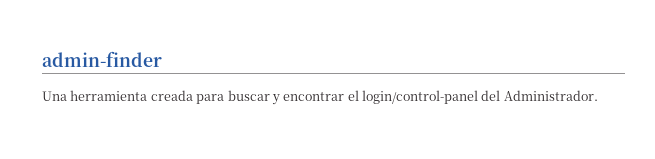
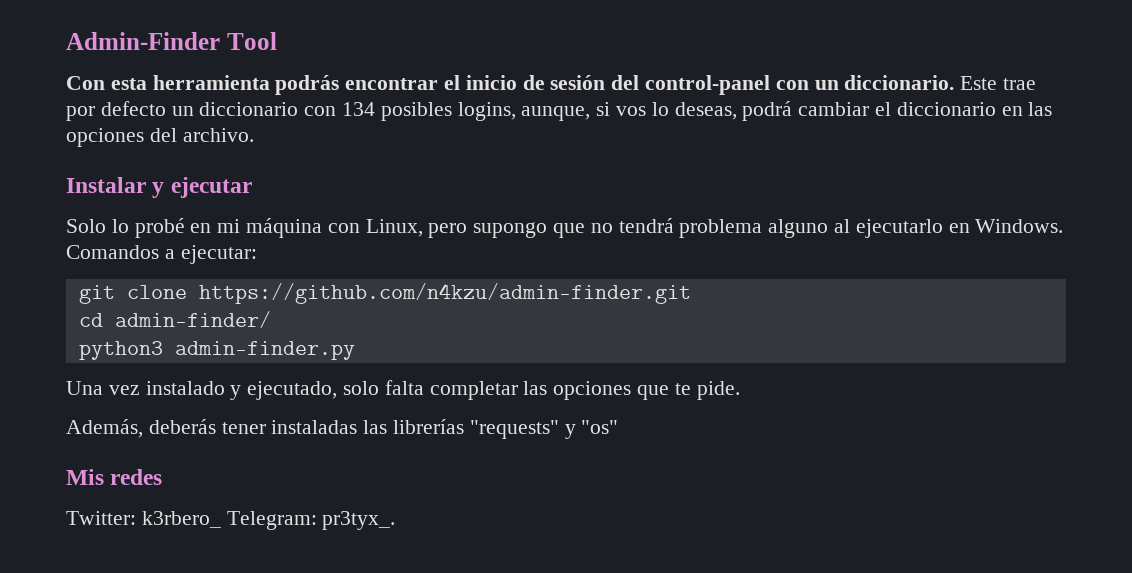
[42,51,162,67] [42,90,598,105] admin-finder // Una herramienta creada para buscar y encontrar el login/control-panel del Administrador. -> [66,32,277,50] [66,75,1037,95] [66,101,1053,121] [66,128,254,147] [66,177,252,198] [66,218,1064,238] [66,245,257,264] [78,283,691,304] [78,311,271,328] [78,341,355,360] [66,380,740,400] [66,419,619,439] [66,469,163,485] [66,511,396,530] Admin-Finder Tool // Con esta herramienta podrás encontrar el inicio de sesión del control-panel con un diccionario. Este trae por defecto un diccionario con 134 posibles logins, aunque, si vos lo deseas, podrá cambiar el diccionario en las opciones del archivo. // Instalar y ejecutar // Solo lo probé en mi máquina con Linux, pero supongo que no tendrá problema alguno al ejecutarlo en Windows. Comandos a ejecutar: // git clone https://github.com/n4kzu/admin-finder.git // cd admin-finder/ // python3 admin-finder.py // Una vez instalado y ejecutado, solo falta completar las opciones que te pide. // Además, deberás tener instaladas las librerías "requests" y "os" // Mis redes // Twitter: k3rbero_ Telegram: pr3tyx_.

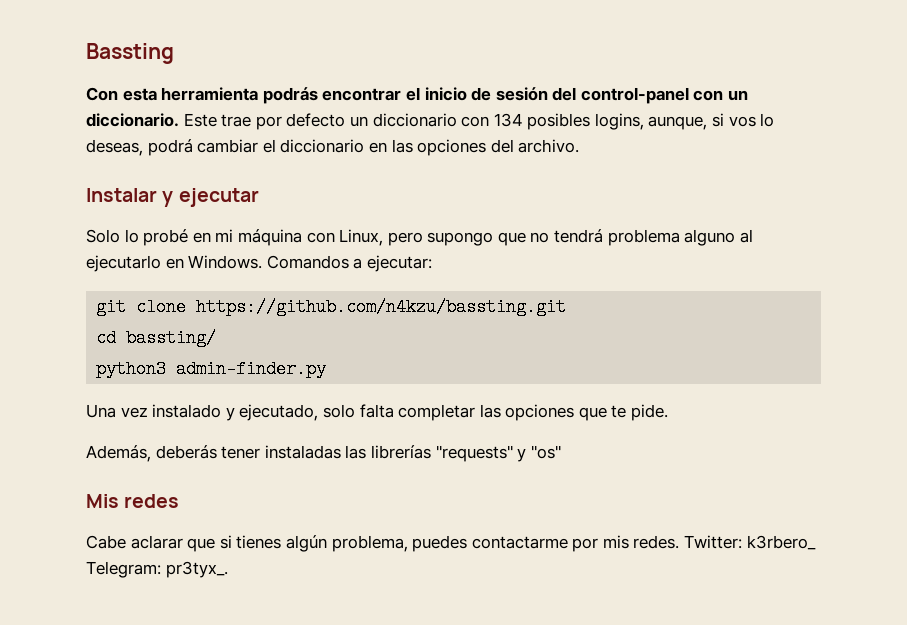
[66,32,277,50] Admin-Finder Tool -> [86,43,174,64] Bassting
[198,283,691,304] https://github.com/n4kzu/admin-finder.git -> [196,298,567,316] https://github.com/n4kzu/bassting.git
[114,311,271,328] admin-finder/ -> [126,329,217,347] bassting/
(163, 477) none -> [86,535,680,552] Cabe aclarar que si tienes algún problema, puedes contactarme por mis redes.

